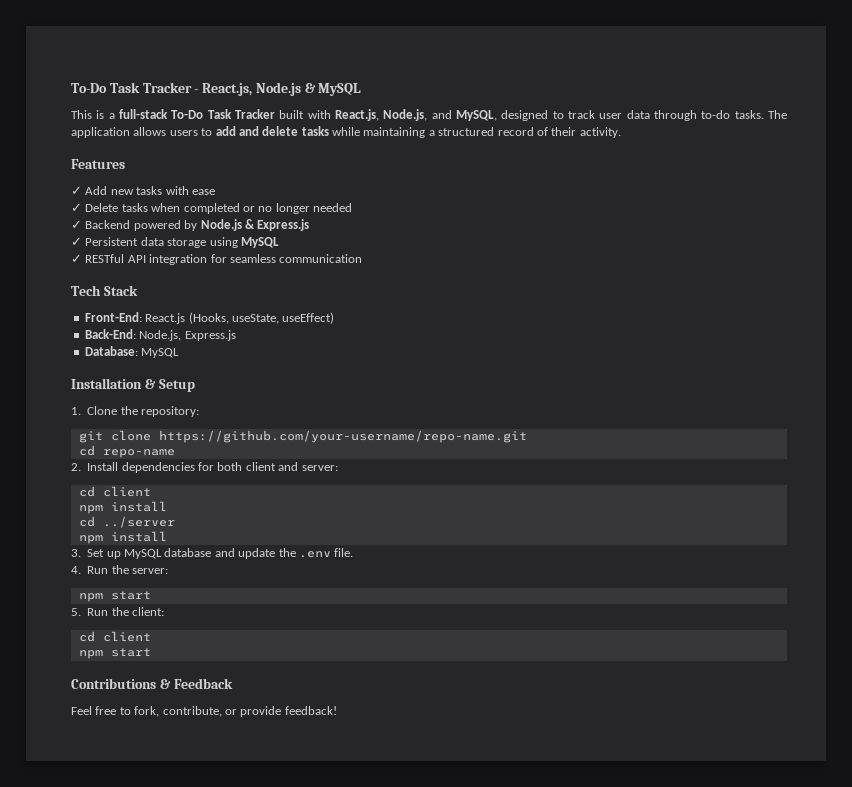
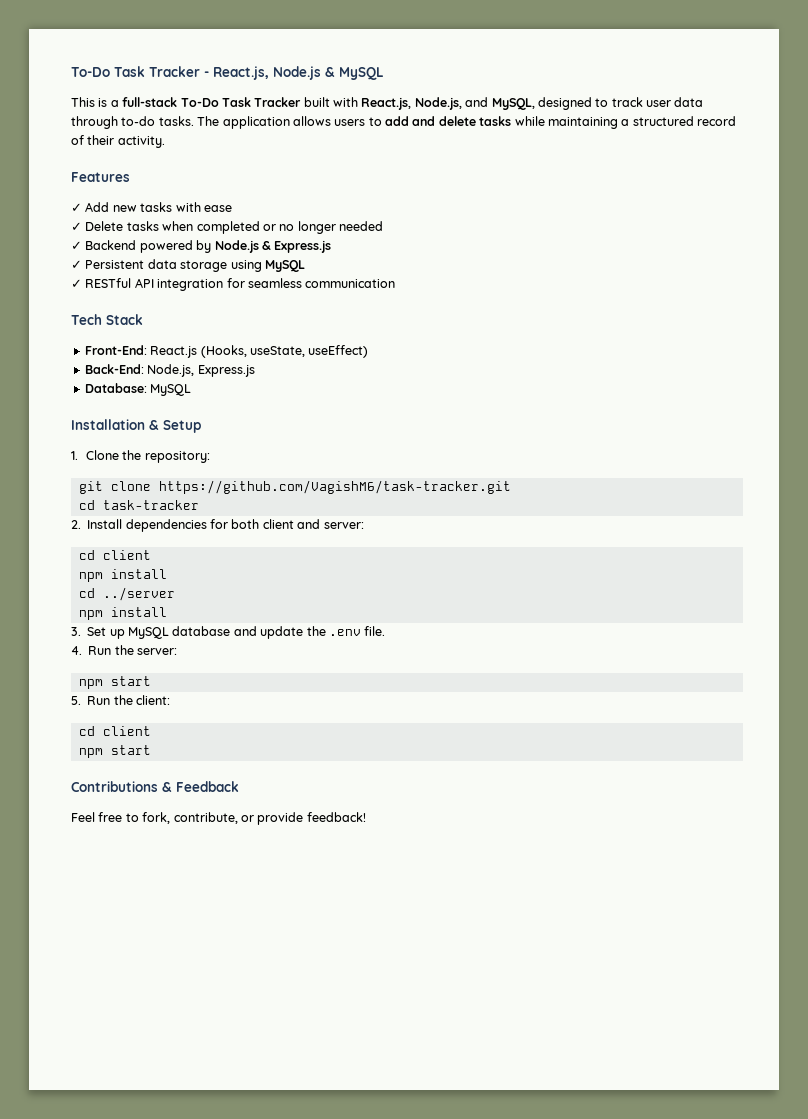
[158,430,527,443] [78,445,175,458] https://github.com/your-username/repo-name.git // cd repo-name -> [158,480,511,494] [78,500,199,510] https://github.com/VagishM6/task-tracker.git // cd task-tracker

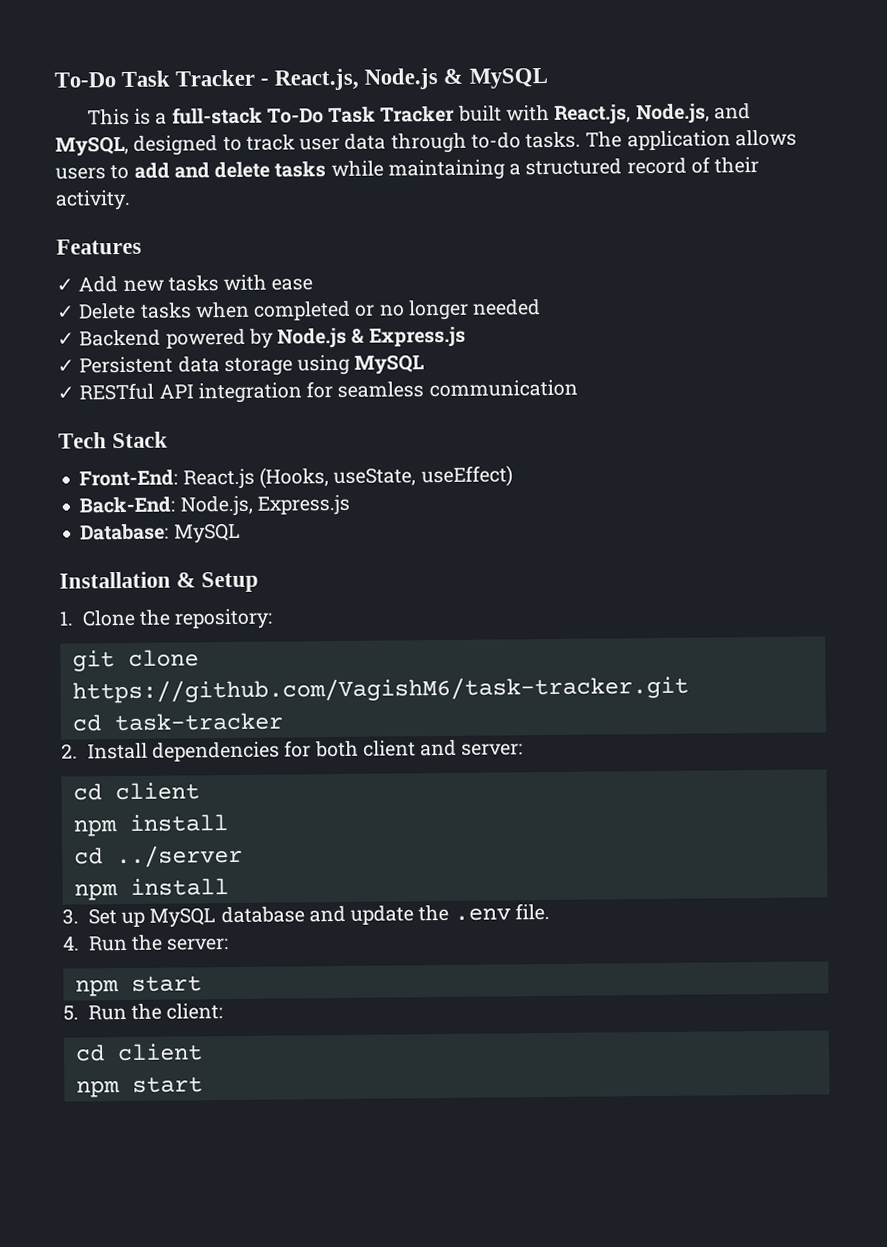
[71,781,239,792] [71,812,366,825] // Contributions & Feedback // Feel free to fork, contribute, or provide feedback! -> (203, 1084) none

